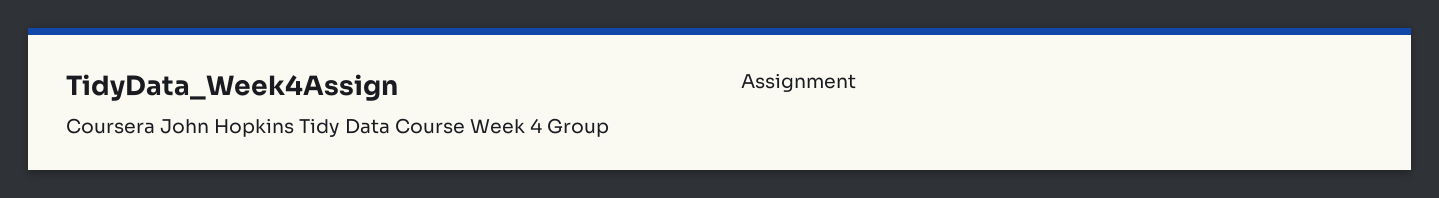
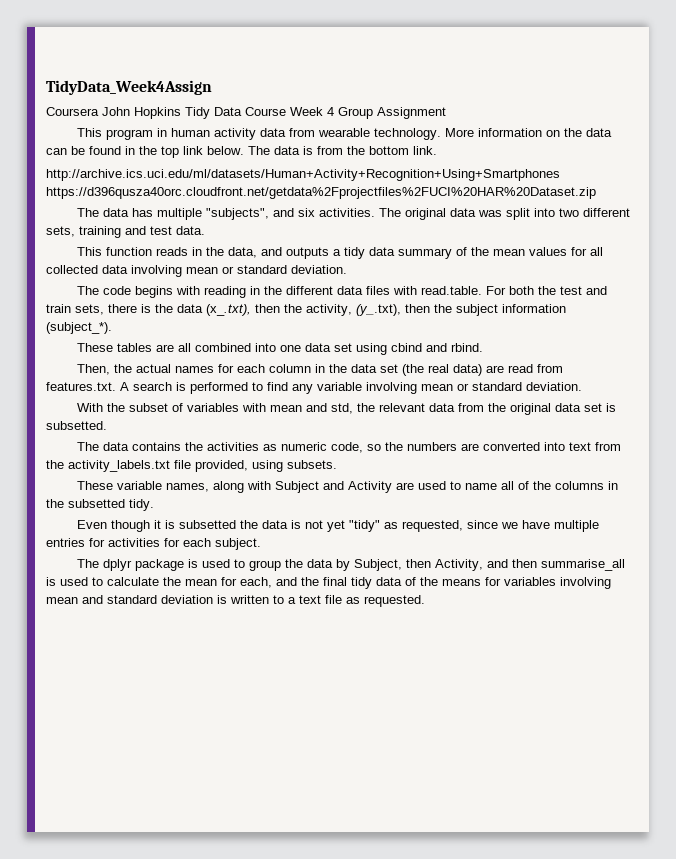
(856, 82) none -> [76,128,612,140] [46,146,437,158] [46,169,560,181] [46,187,596,199] [76,208,630,220] [46,226,205,238] [76,247,603,259] [46,265,347,277] [76,286,607,298] [46,304,566,316] [46,322,112,334] [76,343,483,355] [76,364,563,376] [46,382,582,394] [76,403,616,415] [46,421,107,430] [76,442,621,453] [46,460,337,472] [76,481,618,493] [46,499,154,511] [76,520,599,532] [46,538,261,550] [76,559,625,571] [46,577,611,589] [46,595,425,607] // This program in human activity data from wearable technology. More information on the data can be found in the top link below. The data is from the bottom link. // http://archive.ics.uci.edu/ml/datasets/Human+Activity+Recognition+Using+Smartphones https://d396qusza40orc.cloudfront.net/getdata%2Fprojectfiles%2FUCI%20HAR%20Dataset.zip // The data has multiple "subjects", and six activities. The original data was split into two different sets, training and test data. // This function reads in the data, and outputs a tidy data summary of the mean values for all collected data involving mean or standard deviation. // The code begins with reading in the different data files with read.table. For both the test and train sets, there is the data (x_.txt), then the activity, (y_.txt), then the subject information (subject_*). // These tables are all combined into one data set using cbind and rbind. // Then, the actual names for each column in the data set (the real data) are read from features.txt. A search is performed to find any variable involving mean or standard deviation. // With the subset of variables with mean and std, the relevant data from the original data set is subsetted. // The data contains the activities as numeric code, so the numbers are converted into text from the activity_labels.txt file provided, using subsets. // These variable names, along with Subject and Activity are used to name all of the columns in the subsetted tidy. // Even though it is subsetted the data is not yet "tidy" as requested, since we have multiple entries for activities for each subject. // The dplyr package is used to group the data by Subject, then Activity, and then summarise_all is used to calculate the mean for each, and the final tidy data of the means for variables involving mean and standard deviation is written to a text file as requested.

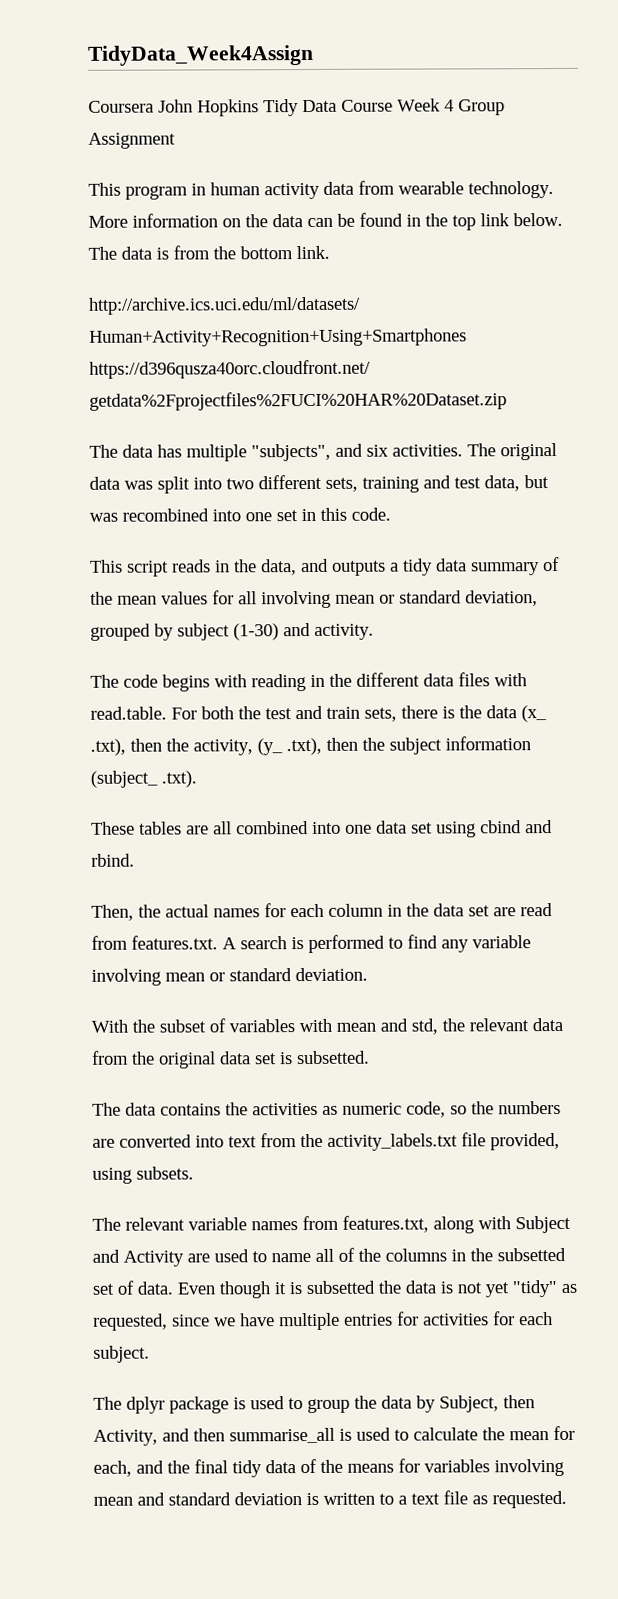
[176,226,205,235] [76,247,152,256] data. // This function -> [484,475,549,492] [89,507,391,522] [90,559,169,577] data, but was recombined into one set in this code. // This script
[46,265,347,277] collected data involving mean or standard deviation. -> [261,590,538,609] [90,622,374,641] involving mean or standard deviation, grouped by subject (1-30) and activity.
[206,304,251,316] (x_.txt), -> [521,705,547,723] [90,738,126,756] (x_ .txt),
[356,304,401,316] (y_.txt), -> [257,737,322,756] (y_ .txt),
[46,322,112,334] (subject_*). -> [90,770,197,788] (subject_ .txt).
[401,364,482,376] (the real data) -> (490, 911) none
[76,481,209,492] These variable names, -> [92,1215,429,1233] The relevant variable names from features.txt,
[129,499,154,511] tidy. // -> [92,1280,173,1295] set of data.

